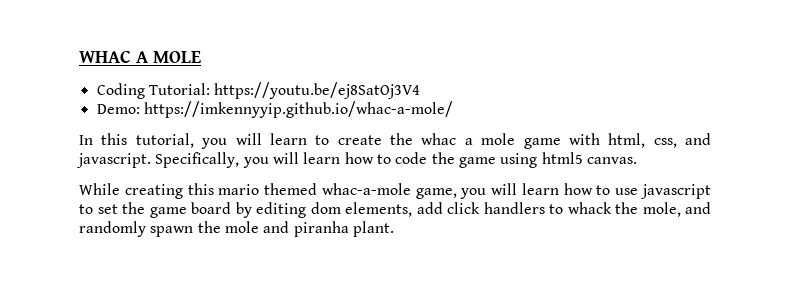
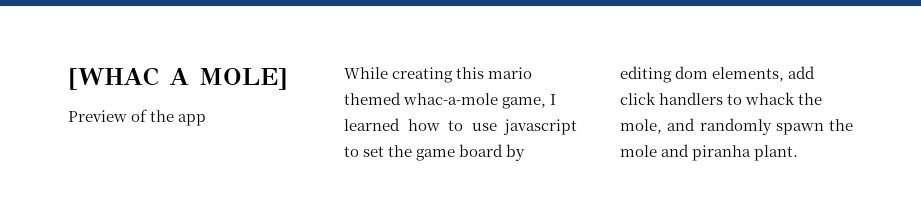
[79,50,201,63] [96,82,421,99] [96,101,453,118] [79,133,711,149] [77,152,637,168] WHAC A MOLE // Coding Tutorial: https://youtu.be/ej8SatOj3V4 // Demo: https://imkennyyip.github.io/whac-a-mole/ // In this tutorial, you will learn to create the whac a mole game with html, css, and javascript. Specifically, you will learn how to code the game using html5 canvas. -> [68,67,288,90] [68,109,207,126] [WHAC A MOLE] // Preview of the app
[460,183,559,199] you will learn -> [550,94,557,105] [344,118,400,131] I learned

